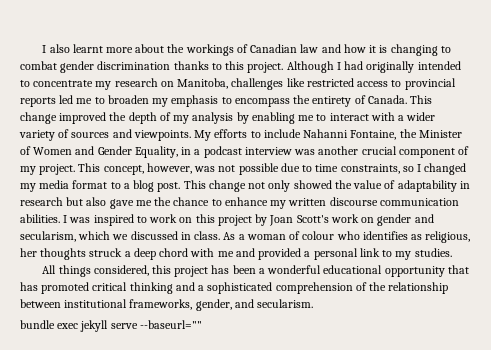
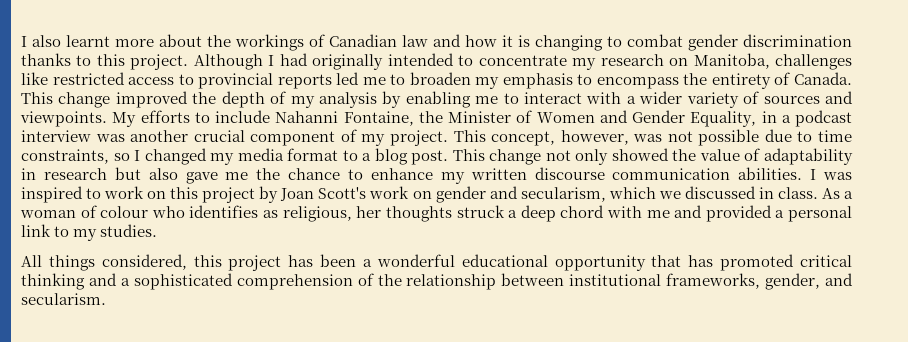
[20,320,202,332] // bundle exec jekyll serve --baseurl="" -> (106, 299) none

